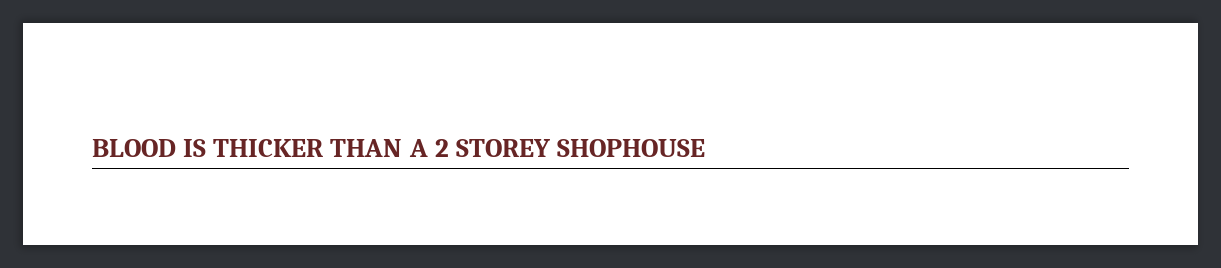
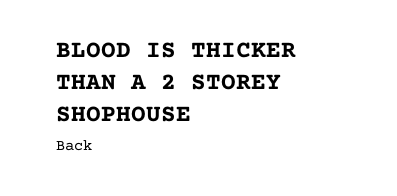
(706, 148) none -> [56,140,92,151] // Back

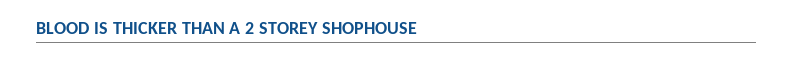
[56,140,92,151] // Back -> (418, 28) none

